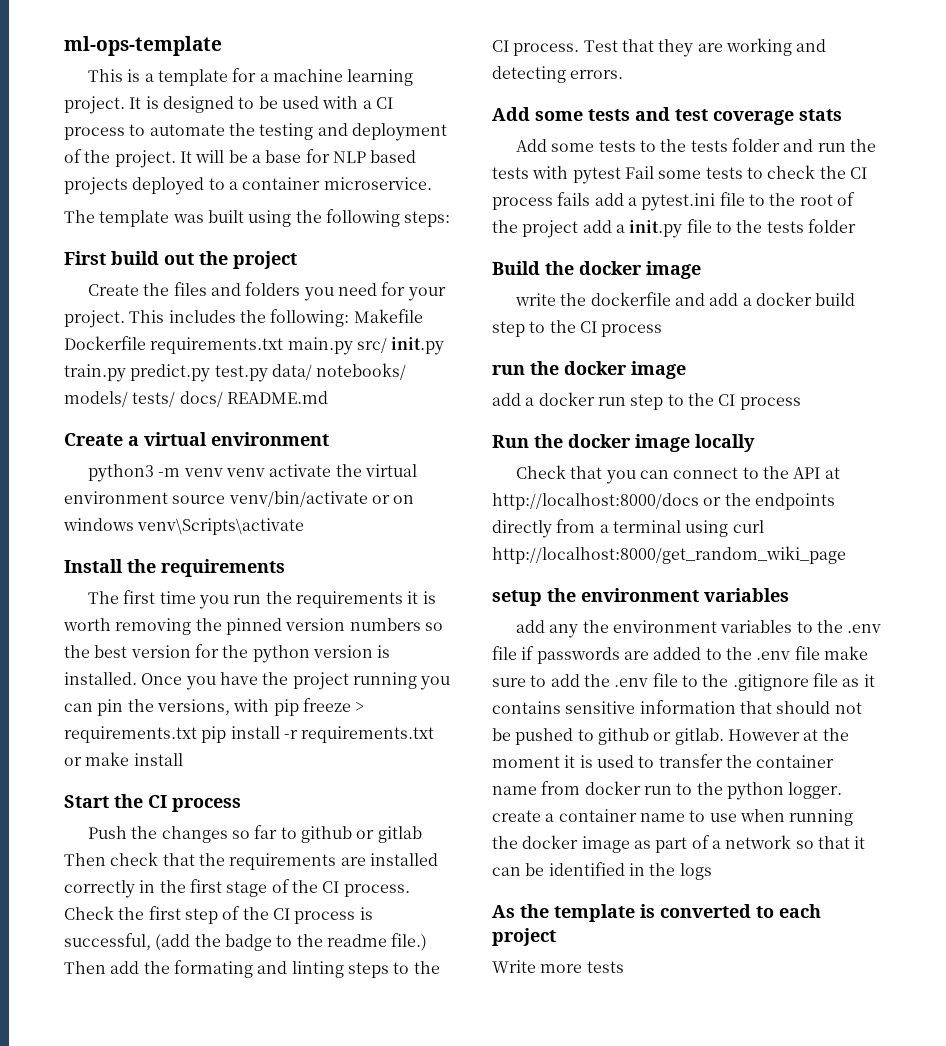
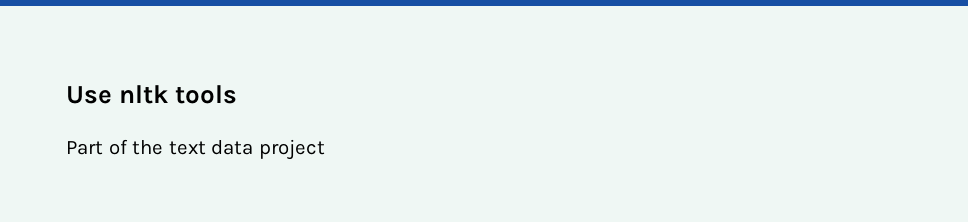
[64,36,222,56] [88,68,414,86] [64,96,393,114] [64,123,447,141] [64,149,417,168] [64,177,432,195] [64,209,451,227] [64,251,297,269] [88,282,446,301] [64,309,423,328] [64,336,445,355] [64,363,407,382] [64,391,328,407] [64,432,329,446] [88,464,418,482] [64,491,415,507] [63,518,305,535] [64,559,285,577] [88,590,436,609] [63,618,443,635] [64,644,391,663] [64,672,451,690] [64,698,365,716] [64,726,435,743] [64,752,183,766] [64,794,241,812] [88,825,422,843] [64,852,438,870] [64,879,410,898] [64,906,373,924] [64,933,428,951] [64,960,440,978] [492,38,827,57] [492,66,624,83] [492,107,842,125] [516,138,877,152] [492,165,867,184] [492,192,855,211] [492,219,856,238] [492,261,701,279] [515,292,856,306] [492,320,663,337] [492,361,686,379] [492,392,801,410] [492,434,755,452] [516,465,840,484] [492,493,835,510] [492,519,764,538] [492,546,846,564] [492,588,789,606] [516,620,882,638] [492,646,868,664] [492,673,875,691] [492,700,862,714] [492,728,849,745] [492,754,835,768] [492,781,843,800] [492,809,854,826] [492,835,866,853] [492,862,712,880] [492,904,821,922] [492,928,556,946] [492,960,624,973] ml-ops-template // This is a template for a machine learning project. It is designed to be used with a CI process to automate the testing and deployment of the project. It will be a base for NLP based projects deployed to a container microservice. // The template was built using the following steps: // First build out the project // Create the files and folders you need for your project. This includes the following: Makefile Dockerfile requirements.txt main.py src/ init.py train.py predict.py test.py data/ notebooks/ models/ tests/ docs/ README.md // Create a virtual environment // python3 -m venv venv activate the virtual environment source venv/bin/activate or on windows venv\Scripts\activate // Install the requirements // The first time you run the requirements it is worth removing the pinned version numbers so the best version for the python version is installed. Once you have the project running you can pin the versions, with pip freeze > requirements.txt pip install -r requirements.txt or make install // Start the CI process // Push the changes so far to github or gitlab Then check that the requirements are installed correctly in the first stage of the CI process. Check the first step of the CI process is successful, (add the badge to the readme file.) Then add the formating and linting steps to the CI process. Test that they are working and detecting errors. // Add some tests and test coverage stats // Add some tests to the tests folder and run the tests with pytest Fail some tests to check the CI process fails add a pytest.ini file to the root of the project add a init.py file to the tests folder // Build the docker image // write the dockerfile and add a docker build step to the CI process // run the docker image // add a docker run step to the CI process // Run the docker image locally // Check that you can connect to the API at http://localhost:8000/docs or the endpoints directly from a terminal using curl http://localhost:8000/get_random_wiki_page // setup the environment variables // add any the environment variables to the .env file if passwords are added to the .env file make sure to add the .env file to the .gitignore file as it contains sensitive information that should not be pushed to github or gitlab. However at the moment it is used to transfer the container name from docker run to the python logger. create a container name to use when running the docker image as part of a network so that it can be identified in the logs // As the template is converted to each project // Write more tests -> [66,85,238,104] [66,139,325,160] Use nltk tools // Part of the text data project

